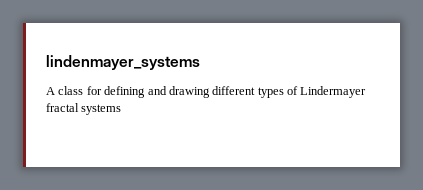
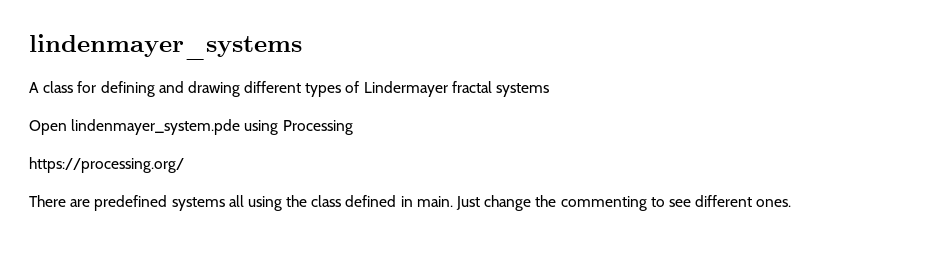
(122, 109) none -> [29,119,353,135] [29,157,184,173] [29,195,792,211] // Open lindenmayer_system.pde using Processing // https://processing.org/ // There are predefined systems all using the class defined in main. Just change the commenting to see different ones.

